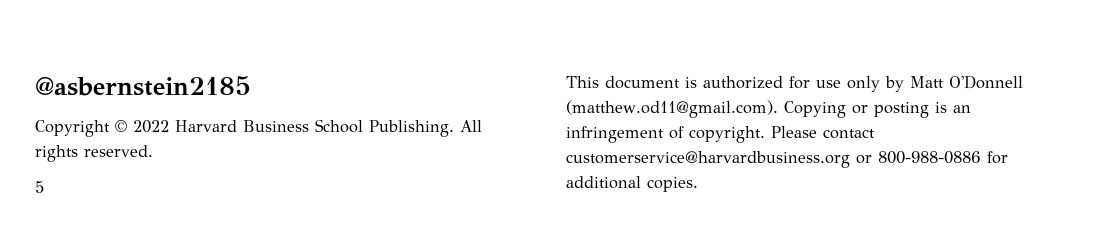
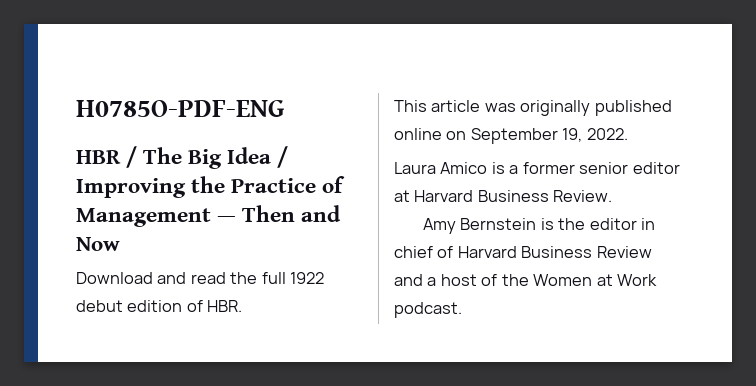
[35,76,251,96] [35,119,482,137] [35,145,153,162] [35,181,44,193] [566,75,1023,92] [566,100,971,118] [566,126,875,143] [566,151,1008,168] [566,176,698,192] @asbernstein2185 // Copyright © 2022 Harvard Business School Publishing. All rights reserved. // 5 // This document is authorized for use only by Matt O'Donnell (matthew.od11@gmail.com). Copying or posting is an infringement of copyright. Please contact customerservice@harvardbusiness.org or 800-988-0886 for additional copies. -> [76,100,284,117] [76,146,289,169] [76,176,346,198] [76,205,342,227] [76,237,120,251] [76,272,325,284] [76,300,243,312] [394,100,672,116] [394,128,628,144] [394,162,680,174] [394,190,613,202] [422,218,656,234] [394,246,652,258] [394,274,658,286] [394,302,462,318] H0785O-PDF-ENG // HBR / The Big Idea / Improving the Practice of Management — Then and Now // Download and read the full 1922 debut edition of HBR. // This article was originally published online on September 19, 2022. // Laura Amico is a former senior editor at Harvard Business Review. // Amy Bernstein is the editor in chief of Harvard Business Review and a host of the Women at Work podcast.

